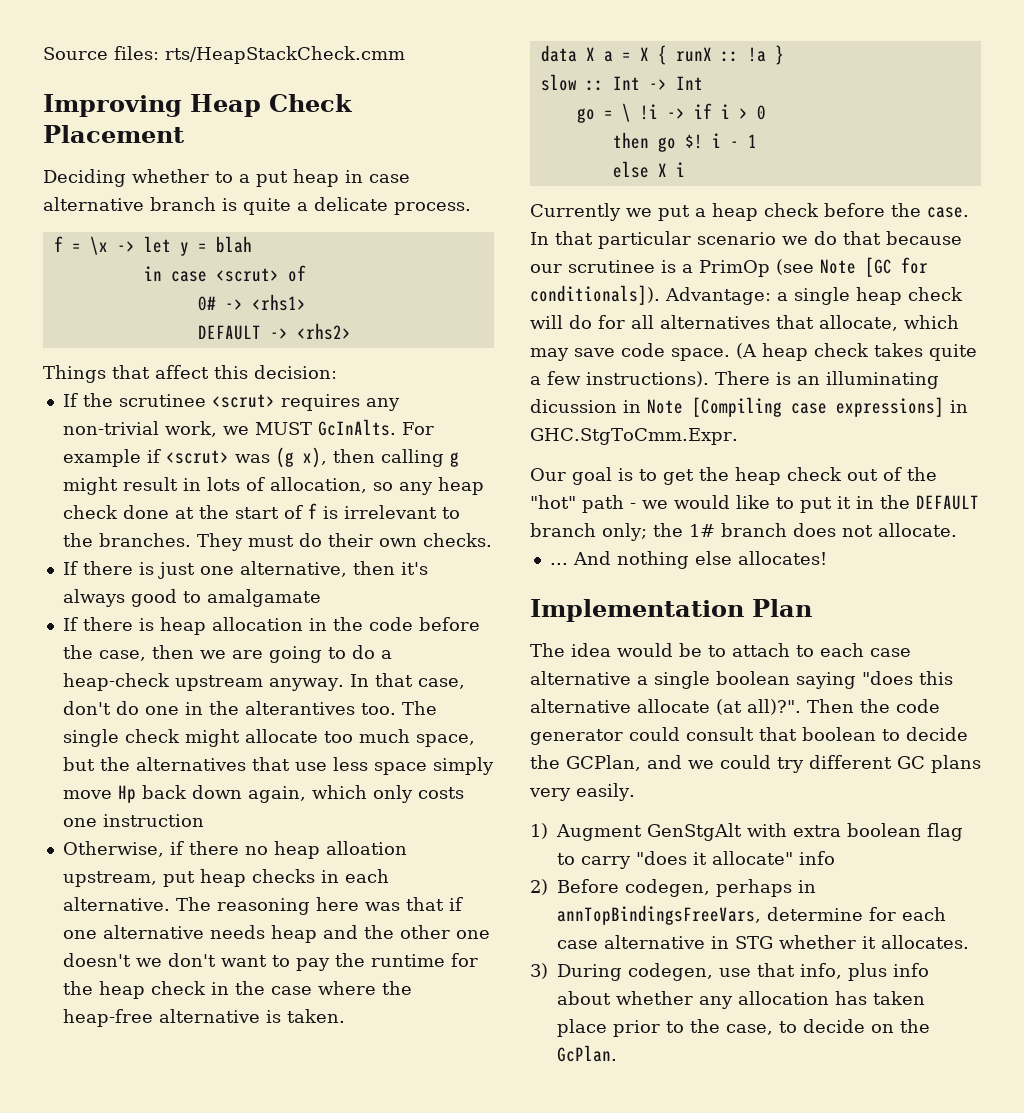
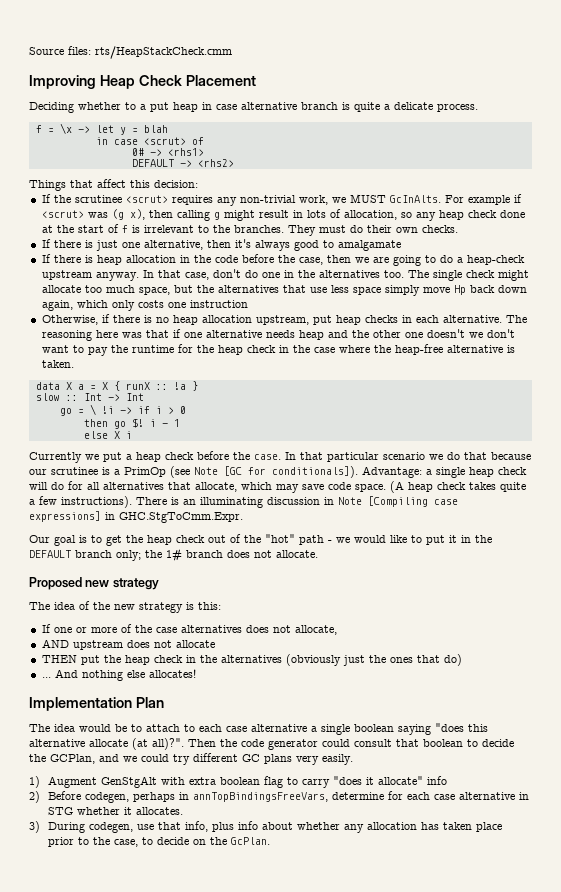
[244,701,355,715] alterantives -> [318,270,380,278] alternatives
(239, 848) none -> [143,315,152,323] is
[325,841,407,855] alloation -> [201,315,252,323] allocation
[530,399,617,413] dicussion -> [267,497,320,505] discussion
(957, 530) none -> [29,577,159,590] [29,601,221,613] [41,624,337,635] [41,639,215,650] [41,654,462,666] // Proposed new strategy // The idea of the new strategy is this: // If one or more of the case alternatives does not allocate, // AND upstream does not allocate // THEN put the heap check in the alternatives (obviously just the ones that do)

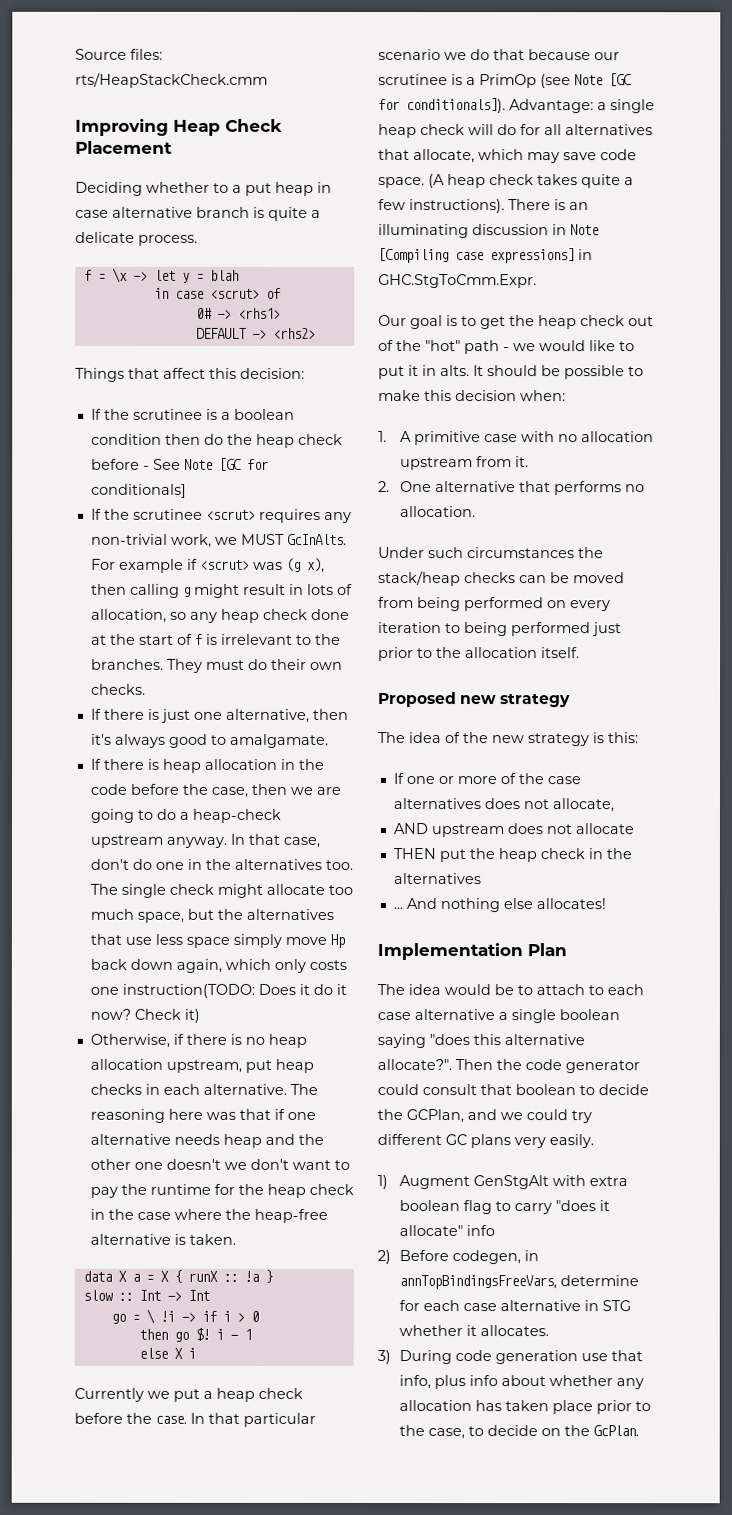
(198, 184) none -> [90,408,295,420] [90,433,343,448] [90,457,269,471] [90,483,187,498] // If the scrutinee is a boolean condition then do the heap check before - See Note [GC for conditionals]
[337,240,401,251] amalgamate -> [229,733,329,748] amalgamate.
[189,300,248,308] instruction -> [121,983,347,998] [89,1008,200,1023] instruction(TODO: Does it do it now? Check it)
[475,535,492,543] [29,548,318,562] the DEFAULT branch only; the 1# branch does not allocate. -> [440,365,644,380] [378,390,566,402] [378,431,655,446] [400,456,530,471] [378,481,646,496] [400,506,477,518] [378,547,604,559] [378,571,625,587] [378,597,611,612] [378,622,622,637] [378,647,580,662] alts. It should be possible to make this decision when: // 1. A primitive case with no allocation upstream from it. // 2. One alternative that performs no allocation. // Under such circumstances the stack/heap checks can be moved from being performed on every iteration to being performed just prior to the allocation itself.
[285,654,462,666] (obviously just the ones that do) -> (481, 879) none
[89,738,184,750] allocate (at all)?". -> [377,1059,452,1071] allocate?".
[133,792,176,802] perhaps -> (522, 1257) none
[89,822,134,833] codegen, -> [455,1350,579,1365] code generation

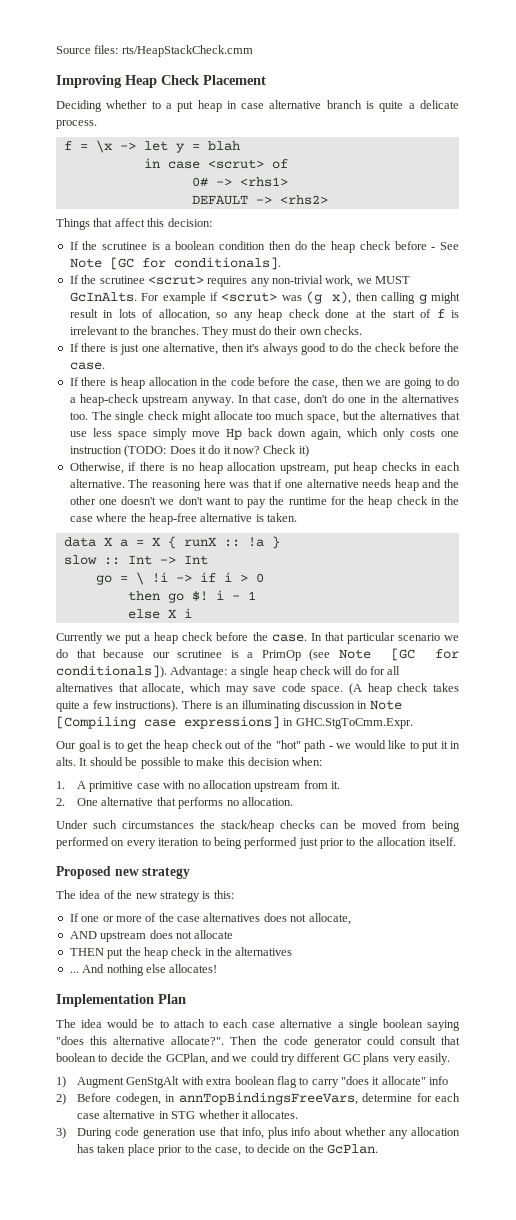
[90,483,187,498] conditionals] -> [173,257,281,270] conditionals].
[229,733,329,748] amalgamate. -> [341,343,460,352] [69,362,105,370] do the check before the case.
[121,983,255,998] instruction(TODO: -> [69,445,167,457] instruction (TODO:

